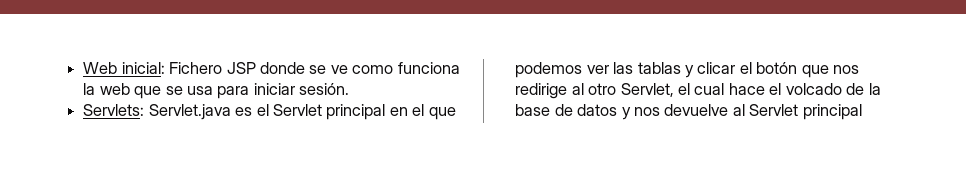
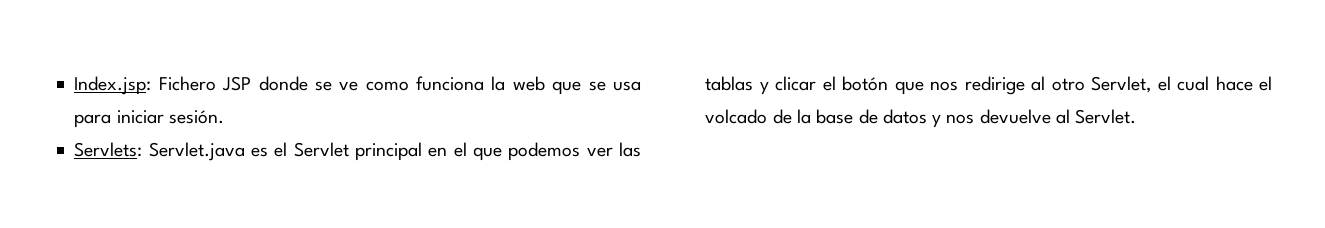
[83,62,165,74] Web inicial: -> [74,76,152,95] Index.jsp:
[749,104,862,120] Servlet principal -> [1075,109,1137,124] Servlet.

